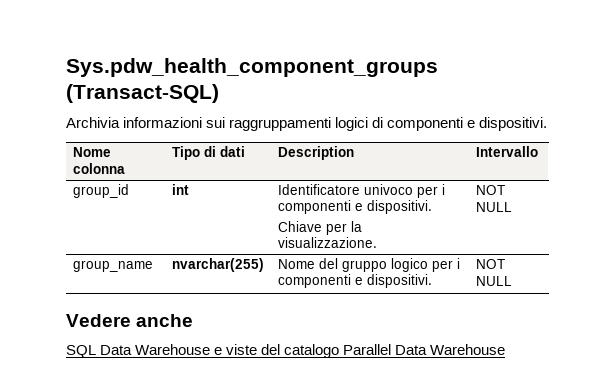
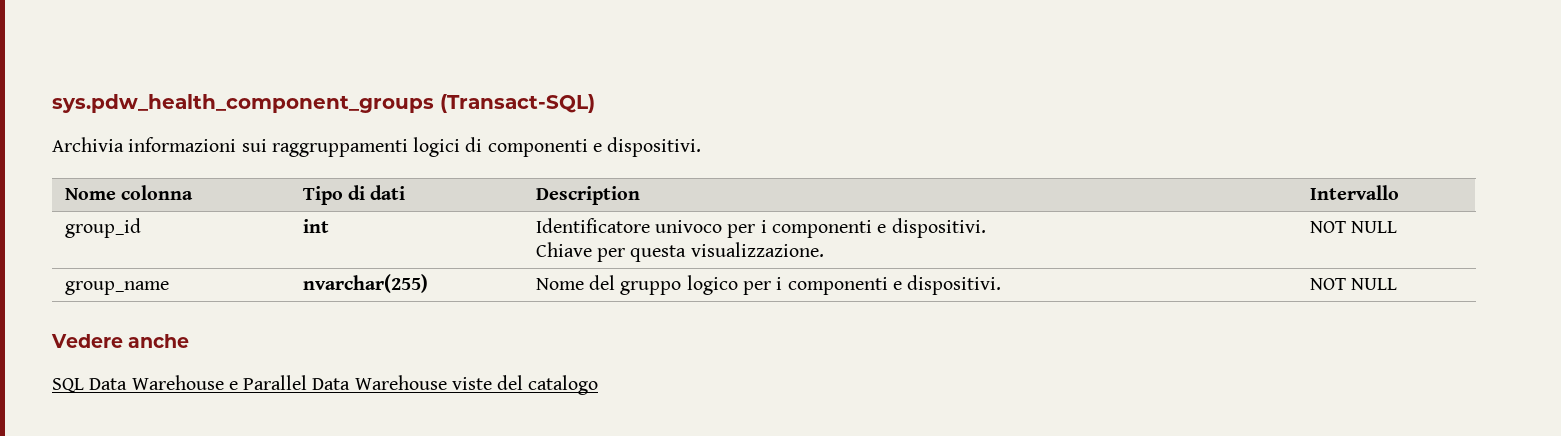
[66,58,438,77] Sys.pdw_health_component_groups -> [52,94,434,113] sys.pdw_health_component_groups
[350,221,362,232] la -> [630,245,687,262] questa
[226,344,506,358] viste del catalogo Parallel Data Warehouse -> [243,375,599,395] Parallel Data Warehouse viste del catalogo

